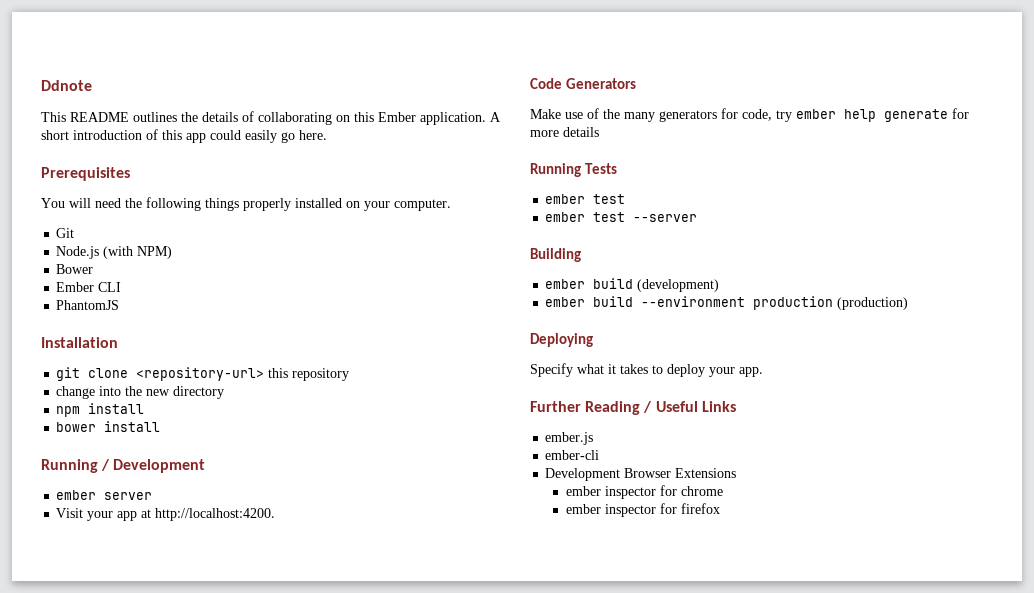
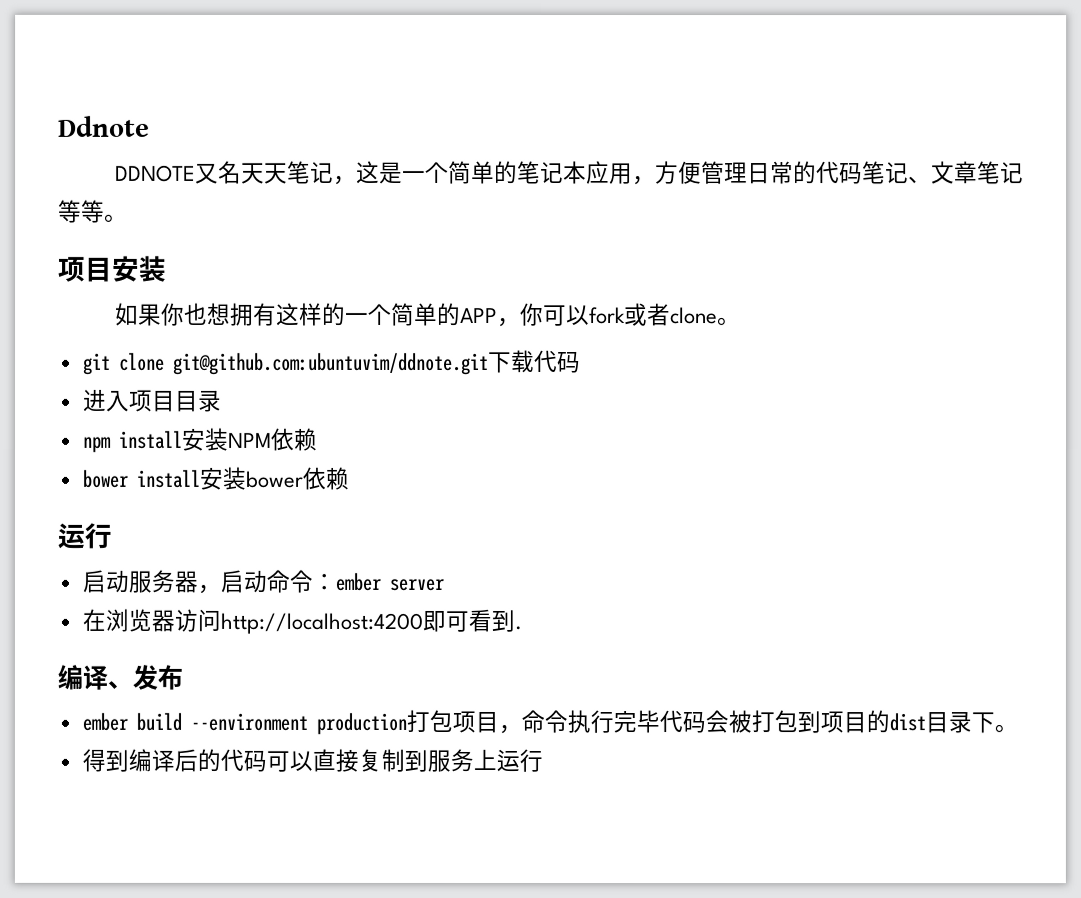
[41,111,501,125] [41,129,327,143] [41,167,130,181] [41,197,451,211] [56,228,75,238] [56,246,173,259] [56,264,94,274] [56,282,122,292] [56,300,120,310] [41,337,118,348] [56,367,350,381] [56,386,225,399] This README outlines the details of collaborating on this Ember application. A short introduction of this app could easily go here. // Prerequisites // You will need the following things properly installed on your computer. // Git // Node.js (with NPM) // Bower // Ember CLI // PhantomJS // Installation // git clone <repository-url> this repository // change into the new directory -> [114,160,1024,186] [58,199,128,223] [58,255,167,282] [114,302,741,327] [82,349,581,375] [82,389,222,412] DDNOTE又名天天笔记，这是一个简单的笔记本应用，方便管理日常的代码笔记、文章笔记等等。 // 项目安装 // 如果你也想拥有这样的一个简单的APP，你可以fork或者clone。 // git clone git@github.com:ubuntuvim/ddnote.git下载代码 // 进入项目目录
(145, 408) none -> [180,427,318,451] 安装NPM依赖
[41,459,206,473] [56,490,153,500] [56,508,276,521] [530,78,636,89] [530,108,969,122] [530,127,599,137] [530,163,617,177] [545,194,626,204] [545,212,698,222] [530,248,581,262] [545,278,720,292] [545,296,909,310] [530,333,593,347] [530,363,763,377] [530,401,736,415] [545,432,594,445] [545,450,600,460] [545,468,737,481] [565,485,723,499] [565,503,720,517] // Running / Development // ember server // Visit your app at http://localhost:4200. // Code Generators // Make use of the many generators for code, try ember help generate for more details // Running Tests // ember test // ember test --server // Building // ember build (development) // ember build --environment production (production) // Deploying // Specify what it takes to deploy your app. // Further Reading / Useful Links // ember.js // ember-cli // Development Browser Extensions // ember inspector for chrome // ember inspector for firefox -> [198,466,349,490] [57,522,112,549] [81,569,444,594] [81,608,522,634] [57,664,183,690] [81,709,1018,735] [81,748,543,773] 安装bower依赖 // 运行 // 启动服务器，启动命令：ember server // 在浏览器访问http://localhost:4200即可看到. // 编译、发布 // ember build --environment production打包项目，命令执行完毕代码会被打包到项目的dist目录下。 // 得到编译后的代码可以直接复制到服务上运行

